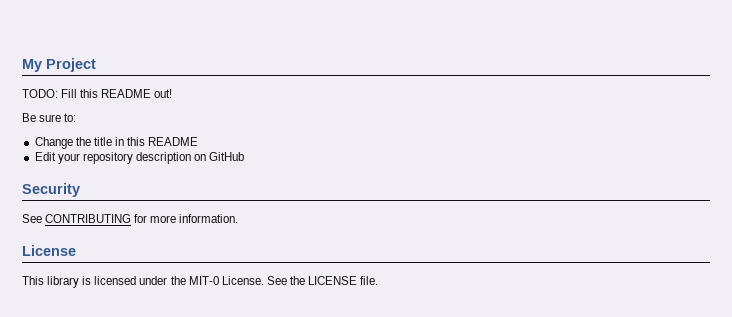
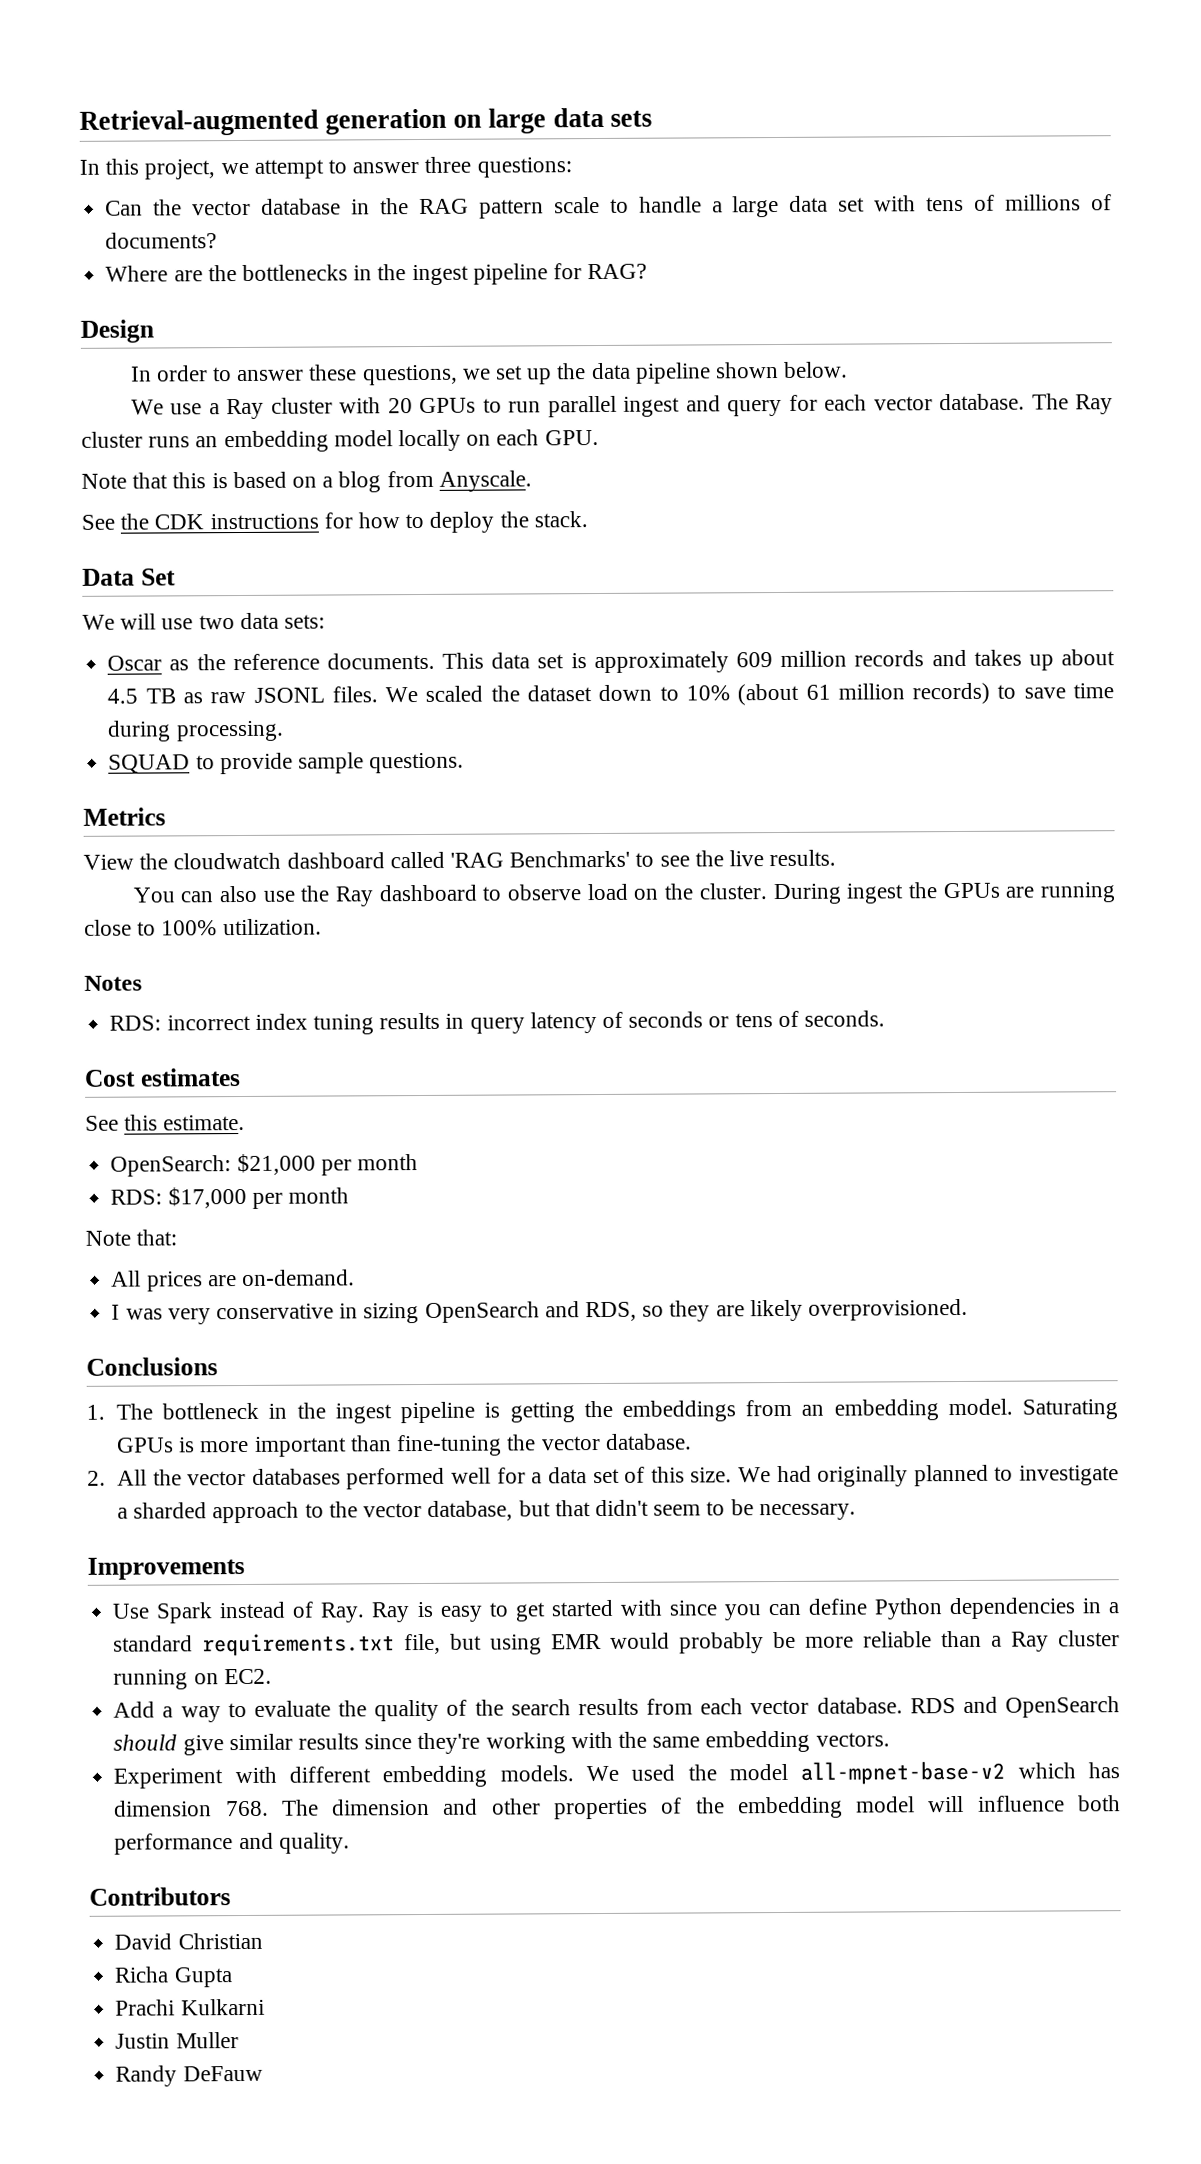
[22,58,96,72] [22,89,173,98] [22,113,77,122] [34,137,199,149] [34,152,245,164] [22,183,80,197] [22,214,239,223] [22,245,76,256] [22,276,379,288] My Project // TODO: Fill this README out! // Be sure to: // Change the title in this README // Edit your repository description on GitHub // Security // See CONTRIBUTING for more information. // License // This library is licensed under the MIT-0 License. See the LICENSE file. -> [79,107,652,136] [79,156,572,180] [105,194,1112,219] [105,232,218,249] [105,263,648,286] [80,319,154,343] [129,361,849,386] [130,393,1113,420] [81,429,599,453] [81,470,532,493] [81,511,588,533] [82,568,176,586] [82,612,326,630] [107,649,1116,674] [107,682,1114,706] [107,720,284,742] [108,752,465,775] [83,807,166,826] [83,849,837,870] [132,882,1116,907] [84,918,322,936] [84,975,142,991] [109,1010,886,1035] [84,1068,241,1087] [85,1114,246,1131] [110,1153,418,1177] [110,1186,349,1209] [85,1229,178,1246] [111,1269,355,1292] [111,1298,969,1325] [86,1357,218,1376] [86,1398,1119,1424] [116,1433,692,1457] [87,1464,1119,1490] [117,1499,856,1524] [87,1556,245,1580] [112,1597,1119,1624] [113,1630,1120,1657] [113,1668,272,1690] [113,1696,1120,1723] [113,1730,890,1756] [113,1760,1121,1789] [114,1795,1121,1820] [114,1832,350,1855] [89,1887,231,1906] [114,1932,263,1950] [114,1966,233,1988] [115,1998,265,2016] [115,2032,239,2049] [115,2065,263,2087] Retrieval-augmented generation on large data sets // In this project, we attempt to answer three questions: // Can the vector database in the RAG pattern scale to handle a large data set with tens of millions of documents? // Where are the bottlenecks in the ingest pipeline for RAG? // Design // In order to answer these questions, we set up the data pipeline shown below. // We use a Ray cluster with 20 GPUs to run parallel ingest and query for each vector database. The Ray cluster runs an embedding model locally on each GPU. // Note that this is based on a blog from Anyscale. // See the CDK instructions for how to deploy the stack. // Data Set // We will use two data sets: // Oscar as the reference documents. This data set is approximately 609 million records and takes up about 4.5 TB as raw JSONL files. We scaled the dataset down to 10% (about 61 million records) to save time during processing. // SQUAD to provide sample questions. // Metrics // View the cloudwatch dashboard called 'RAG Benchmarks' to see the live results. // You can also use the Ray dashboard to observe load on the cluster. During ingest the GPUs are running close to 100% utilization. // Notes // RDS: incorrect index tuning results in query latency of seconds or tens of seconds. // Cost estimates // See this estimate. // OpenSearch: $21,000 per month // RDS: $17,000 per month // Note that: // All prices are on-demand. // I was very conservative in sizing OpenSearch and RDS, so they are likely overprovisioned. // Conclusions // 1. The bottleneck in the ingest pipeline is getting the embeddings from an embedding model. Saturating GPUs is more important than fine-tuning the vector database. // 2. All the vector databases performed well for a data set of this size. We had originally planned to investigate a sharded approach to the vector database, but that didn't seem to be necessary. // Improvements // Use Spark instead of Ray. Ray is easy to get started with since you can define Python dependencies in a standard requirements.txt file, but using EMR would probably be more reliable than a Ray cluster running on EC2. // Add a way to evaluate the quality of the search results from each vector database. RDS and OpenSearch should give similar results since they're working with the same embedding vectors. // Experiment with different embedding models. We used the model all-mpnet-base-v2 which has dimension 768. The dimension and other properties of the embedding model will influence both performance and quality. // Contributors // David Christian // Richa Gupta // Prachi Kulkarni // Justin Muller // Randy DeFauw

